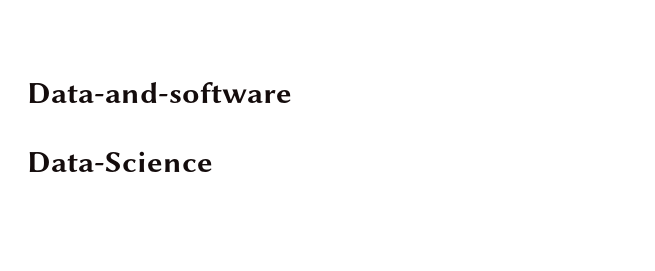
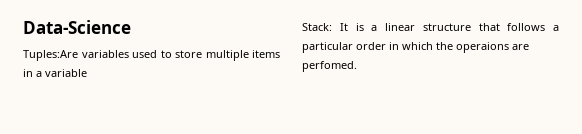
[27,82,292,104] [27,151,213,173] Data-and-software // Data-Science -> [23,20,131,34] [23,50,280,61] [23,69,87,77] [302,23,559,31] [302,42,529,53] [302,61,357,72] Data-Science // Tuples:Are variables used to store multiple items in a variable // Stack: It is a linear structure that follows a particular order in which the operaions are perfomed.

